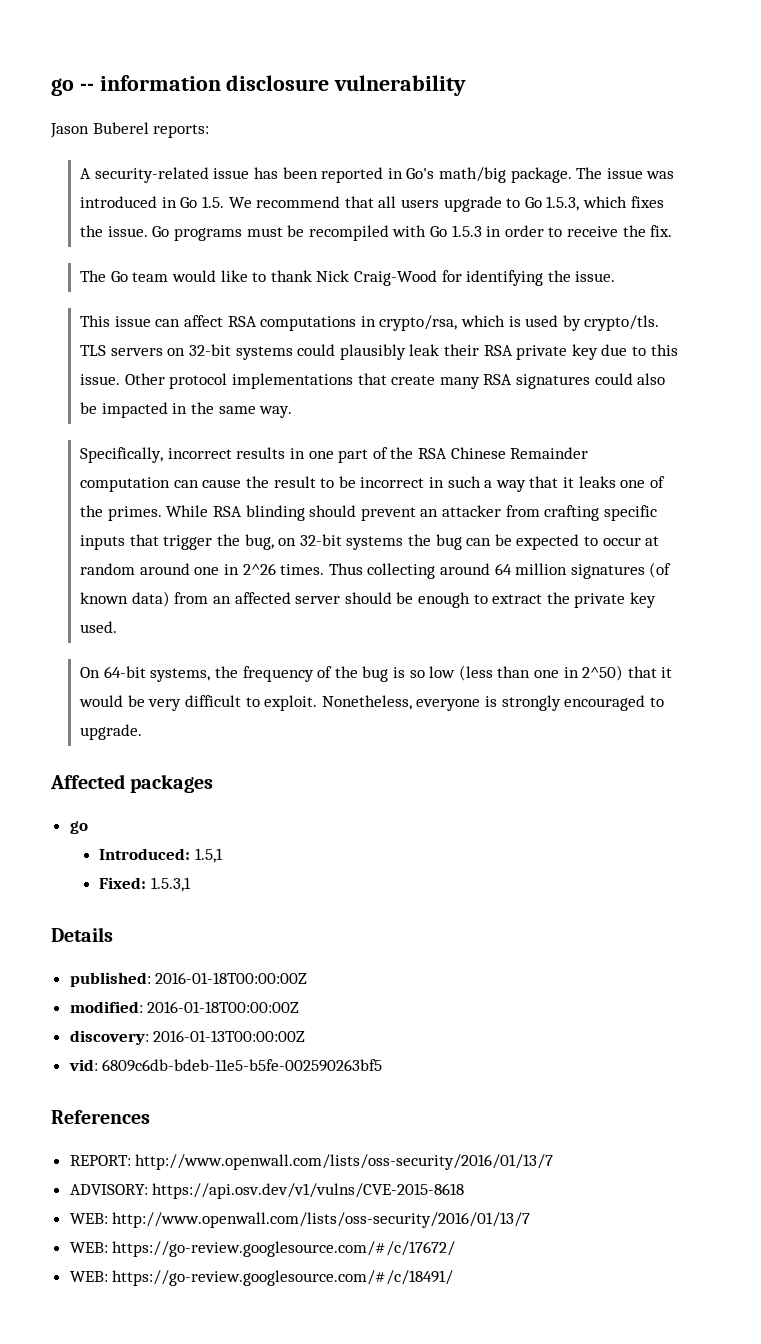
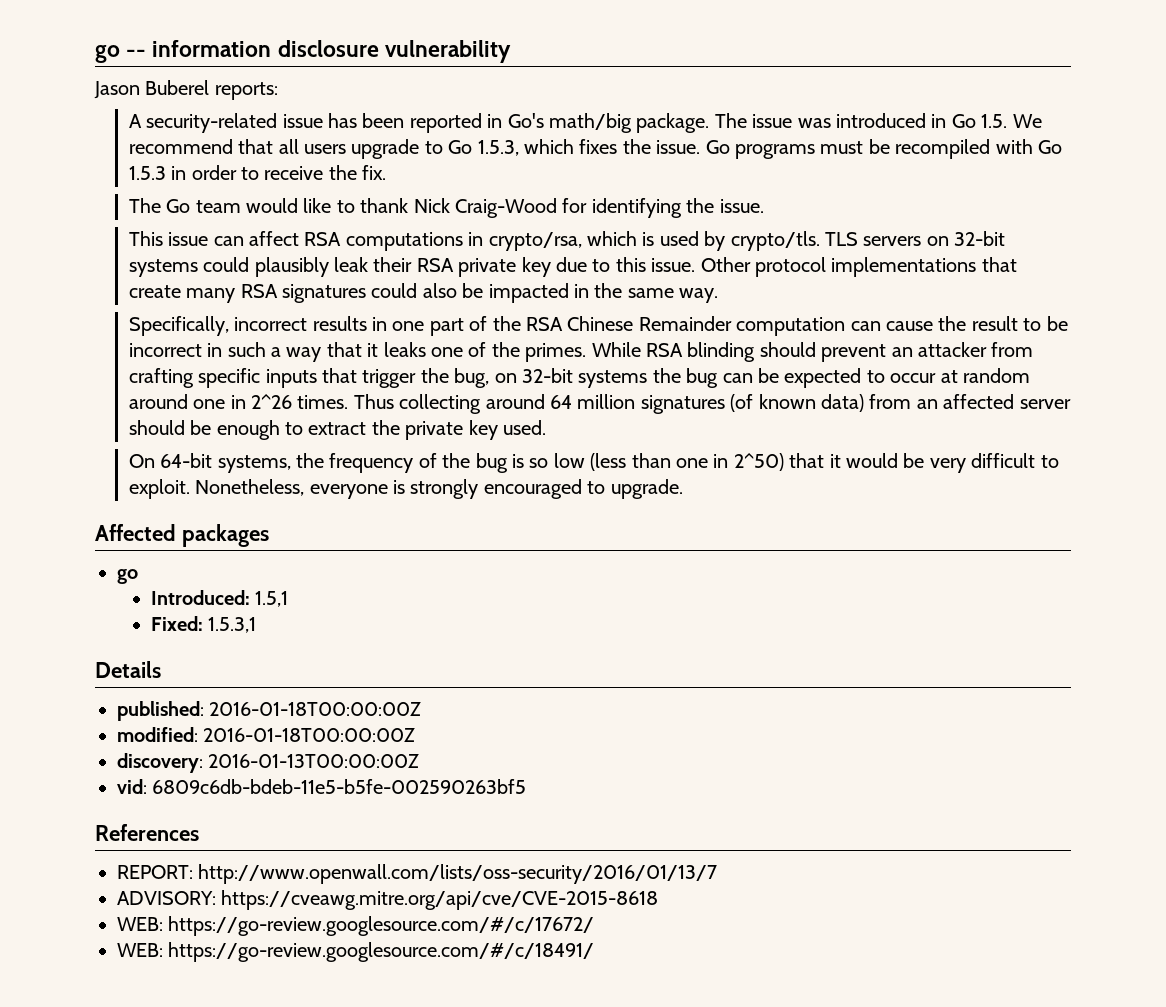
[152,1183,465,1199] [69,1212,531,1228] https://api.osv.dev/v1/vulns/CVE-2015-8618 // WEB: http://www.openwall.com/lists/oss-security/2016/01/13/7 -> [221,890,659,910] https://cveawg.mitre.org/api/cve/CVE-2015-8618

